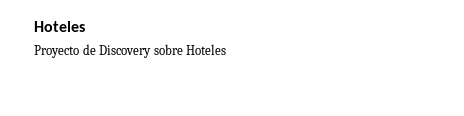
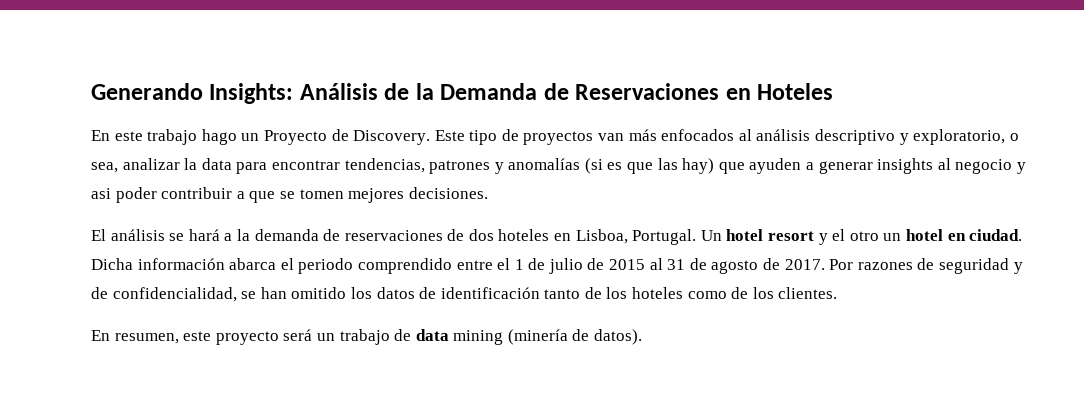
[34,21,85,32] [34,44,227,58] Hoteles // Proyecto de Discovery sobre Hoteles -> [91,83,834,104] [91,129,1019,145] [91,158,1026,174] [91,187,488,203] [91,229,1023,245] [91,258,1023,274] [91,287,838,302] [91,329,643,345] Generando Insights: Análisis de la Demanda de Reservaciones en Hoteles // En este trabajo hago un Proyecto de Discovery. Este tipo de proyectos van más enfocados al análisis descriptivo y exploratorio, o sea, analizar la data para encontrar tendencias, patrones y anomalías (si es que las hay) que ayuden a generar insights al negocio y asi poder contribuir a que se tomen mejores decisiones. // El análisis se hará a la demanda de reservaciones de dos hoteles en Lisboa, Portugal. Un hotel resort y el otro un hotel en ciudad. Dicha información abarca el periodo comprendido entre el 1 de julio de 2015 al 31 de agosto de 2017. Por razones de seguridad y de confidencialidad, se han omitido los datos de identificación tanto de los hoteles como de los clientes. // En resumen, este proyecto será un trabajo de data mining (minería de datos).

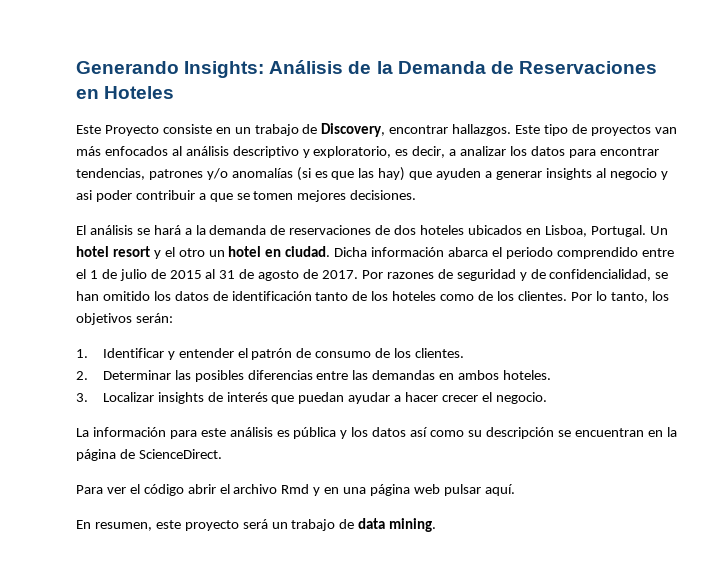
[91,129,431,145] En este trabajo hago un Proyecto de Discovery. -> [76,123,512,137] Este Proyecto consiste en un trabajo de Discovery, encontrar hallazgos.
[1009,133,1019,141] [91,158,232,173] o sea, analizar la data -> [395,146,565,158] es decir, a analizar los datos
[494,162,504,174] y -> [206,168,228,180] y/o
(550, 235) none -> [467,225,522,235] ubicados
(838, 293) none -> [570,291,669,303] [76,313,173,325] [76,348,465,360] [76,370,552,382] [76,392,547,404] [76,427,677,439] [76,449,222,461] [76,484,515,496] Por lo tanto, los objetivos serán: // 1. Identificar y entender el patrón de consumo de los clientes. // 2. Determinar las posibles diferencias entre las demandas en ambos hoteles. // 3. Localizar insights de interés que puedan ayudar a hacer crecer el negocio. // La información para este análisis es pública y los datos así como su descripción se encuentran en la página de ScienceDirect. // Para ver el código abrir el archivo Rmd y en una página web pulsar aquí.
[453,329,643,345] mining (minería de datos). -> [389,518,437,532] mining.

